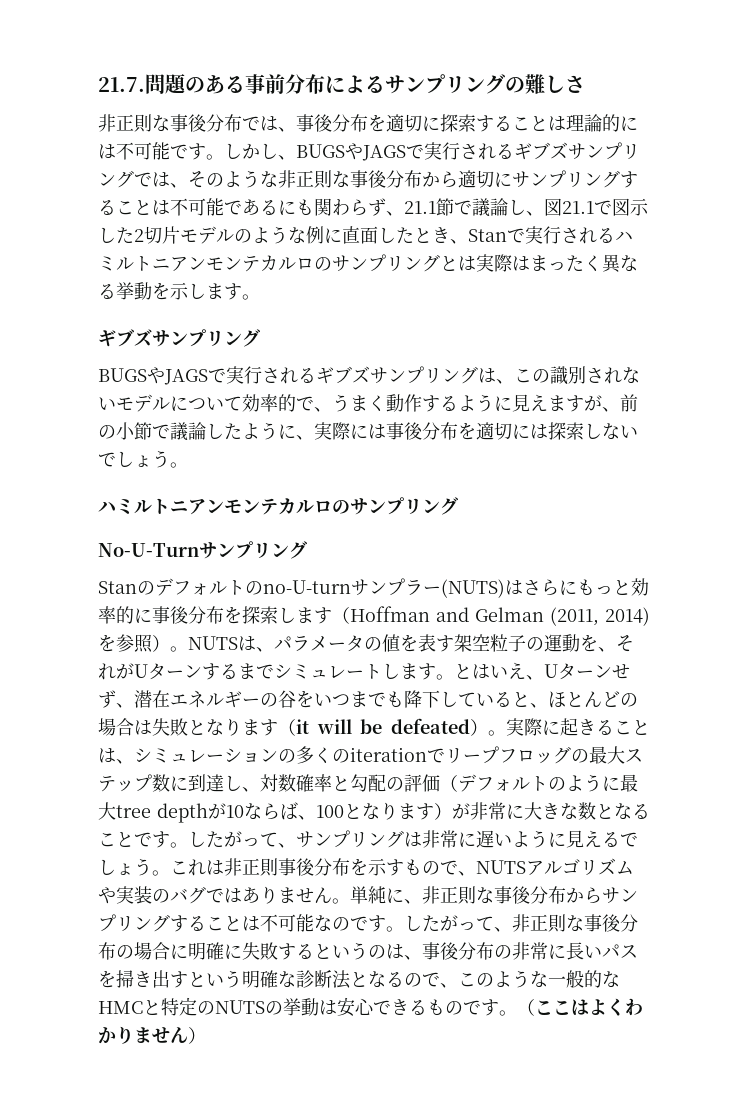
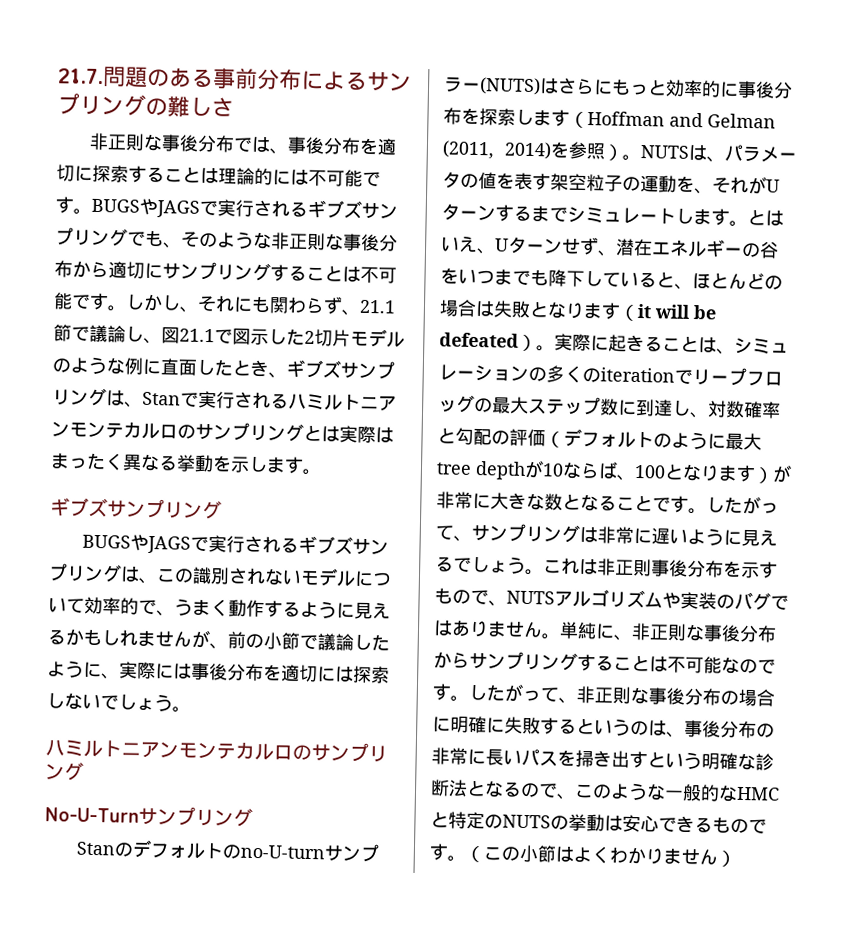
[224,143,296,160] しかし、 -> (92, 211) none
[152,172,170,187] は -> [145,230,164,247] も
[242,199,278,215] ある -> [89,292,235,313] す。しかし、それ
(468, 241) none -> [286,359,395,380] [52,387,143,408] ギブズサンプリングは、
[548,395,584,412] ます -> [47,628,192,647] るかもしれません
[553,1000,571,1015] こ -> [501,844,557,863] の小節

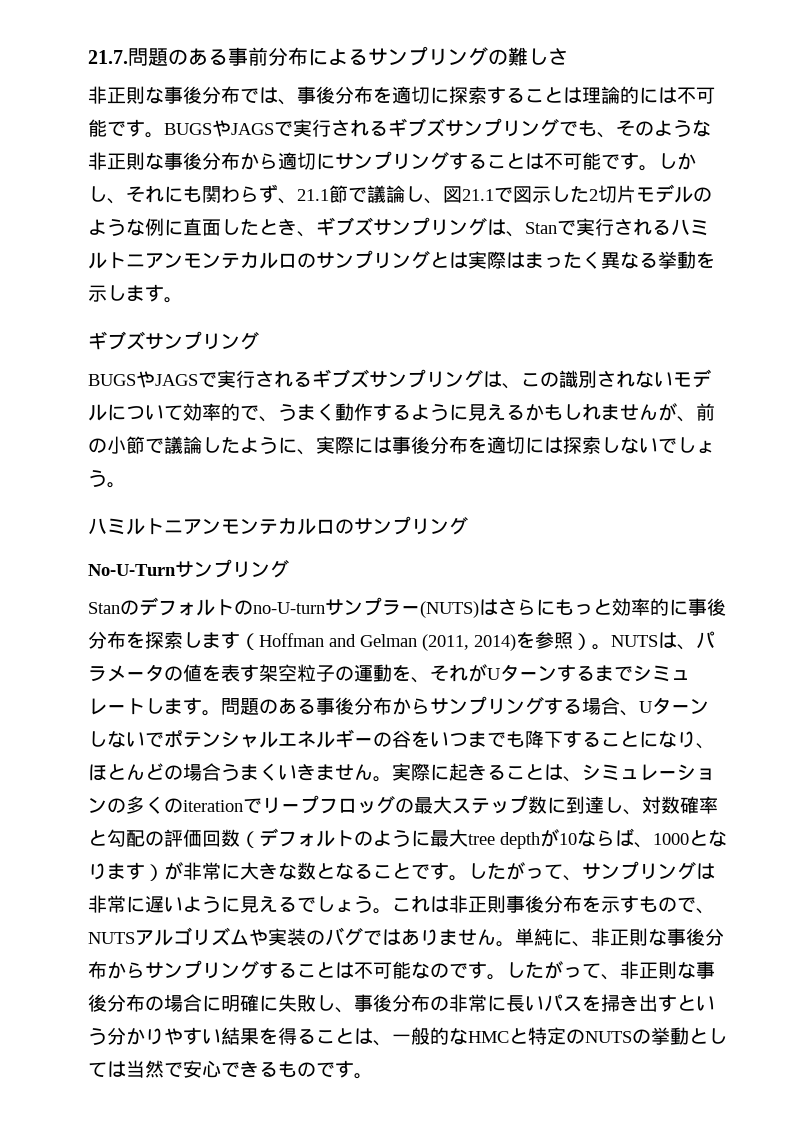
[747,209,784,226] [441,236,653,257] とはいえ、Uターンせず、潜在 -> [221,696,709,716] [88,730,278,748] 問題のある事後分布からサンプリングする場合、Uターンしないでポテンシャル
[584,270,675,288] していると -> [563,730,696,748] することになり
[475,300,717,321] [439,332,537,352] は失敗となります（it will be defeated） -> [221,763,373,781] うまくいきません
(546, 437) none -> [202,829,240,847] 回数
[634,464,666,479] 100 -> [653,833,689,845] 1000
[540,717,667,736] するというのは -> [316,995,335,1011] し
[701,752,774,771] [430,779,666,801] 明確な診断法となるので、このような -> [107,1027,392,1046] 分かりやすい結果を得ることは、
[604,815,623,831] は -> [689,1028,727,1044] [88,1060,183,1078] としては当然で
[465,844,736,867] （この小節はよくわかりません） -> (373, 1076) none

